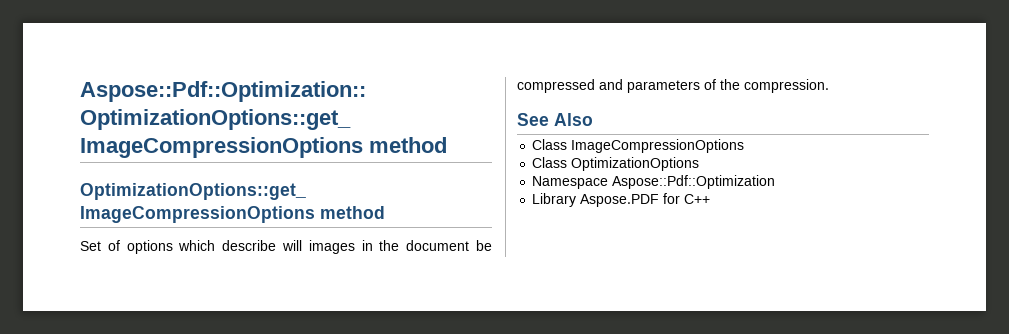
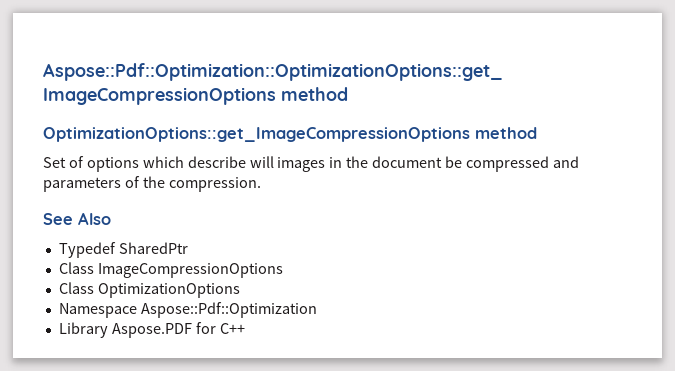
(593, 119) none -> [58,242,188,258] // Typedef SharedPtr

